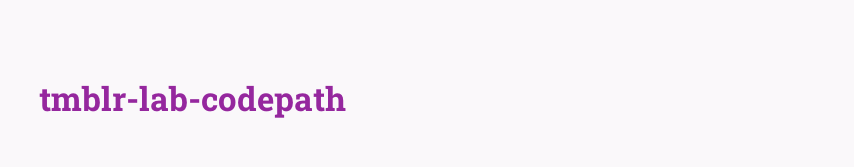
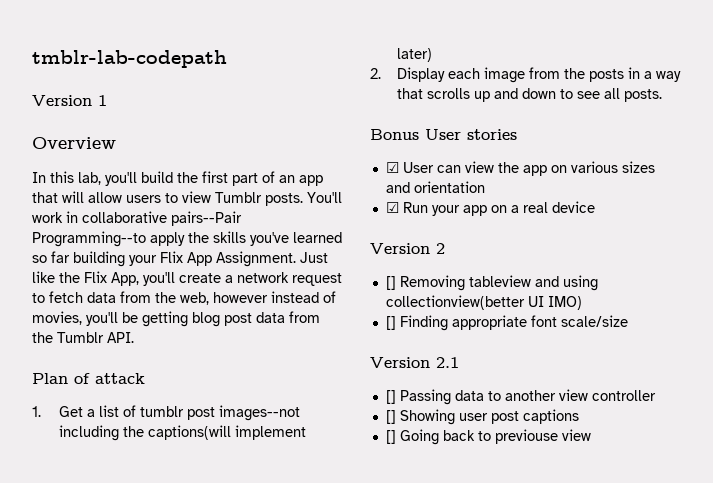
(346, 101) none -> [32,95,107,106] [32,137,116,149] [32,171,323,186] [32,191,342,206] [32,211,242,226] [32,231,342,247] [32,251,328,267] [32,271,342,286] [32,291,336,305] [32,311,320,327] [32,332,134,343] [32,373,145,384] [32,405,301,421] [59,425,307,441] [397,48,433,62] [370,67,682,83] [397,88,663,102] [370,129,517,140] [385,161,655,176] [385,181,485,193] [385,201,595,216] [370,243,445,254] [385,275,598,291] [385,295,582,310] [385,315,628,331] [370,357,459,368] [385,389,656,405] [385,409,579,425] [385,429,591,445] // Version 1 // Overview // In this lab, you'll build the first part of an app that will allow users to view Tumblr posts. You'll work in collaborative pairs--Pair Programming--to apply the skills you've learned so far building your Flix App Assignment. Just like the Flix App, you'll create a network request to fetch data from the web, however instead of movies, you'll be getting blog post data from the Tumblr API. // Plan of attack // 1. Get a list of tumblr post images--not including the captions(will implement later) // 2. Display each image from the posts in a way that scrolls up and down to see all posts. // Bonus User stories // ☑ User can view the app on various sizes and orientation // ☑ Run your app on a real device // Version 2 // [] Removing tableview and using collectionview(better UI IMO) // [] Finding appropriate font scale/size // Version 2.1 // [] Passing data to another view controller // [] Showing user post captions // [] Going back to previouse view

